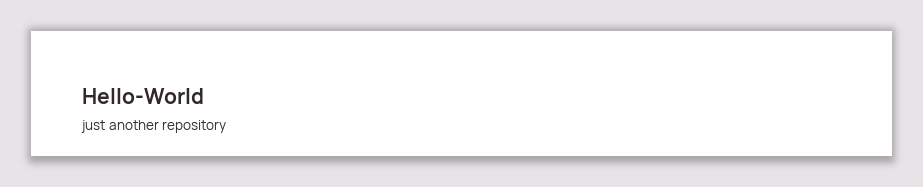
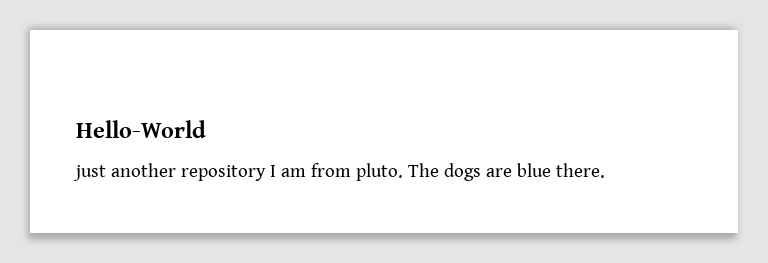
(227, 126) none -> [269,163,605,181] I am from pluto. The dogs are blue there.

